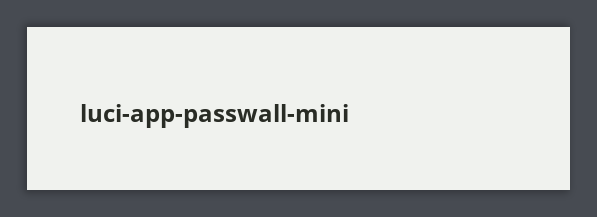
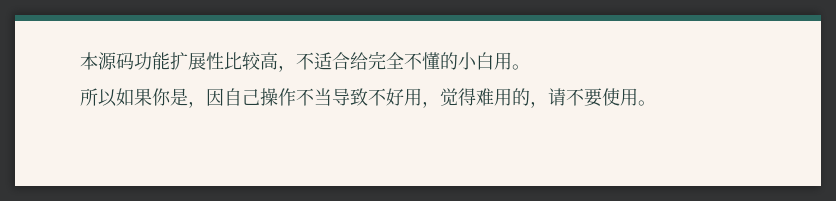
[80,104,349,128] luci-app-passwall-mini -> [79,51,530,72] [79,88,656,108] 本源码功能扩展性比较高，不适合给完全不懂的小白用。 // 所以如果你是，因自己操作不当导致不好用，觉得难用的，请不要使用。

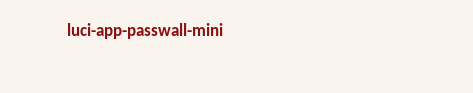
[79,51,530,72] [79,88,656,108] 本源码功能扩展性比较高，不适合给完全不懂的小白用。 // 所以如果你是，因自己操作不当导致不好用，觉得难用的，请不要使用。 -> [67,23,223,39] luci-app-passwall-mini

